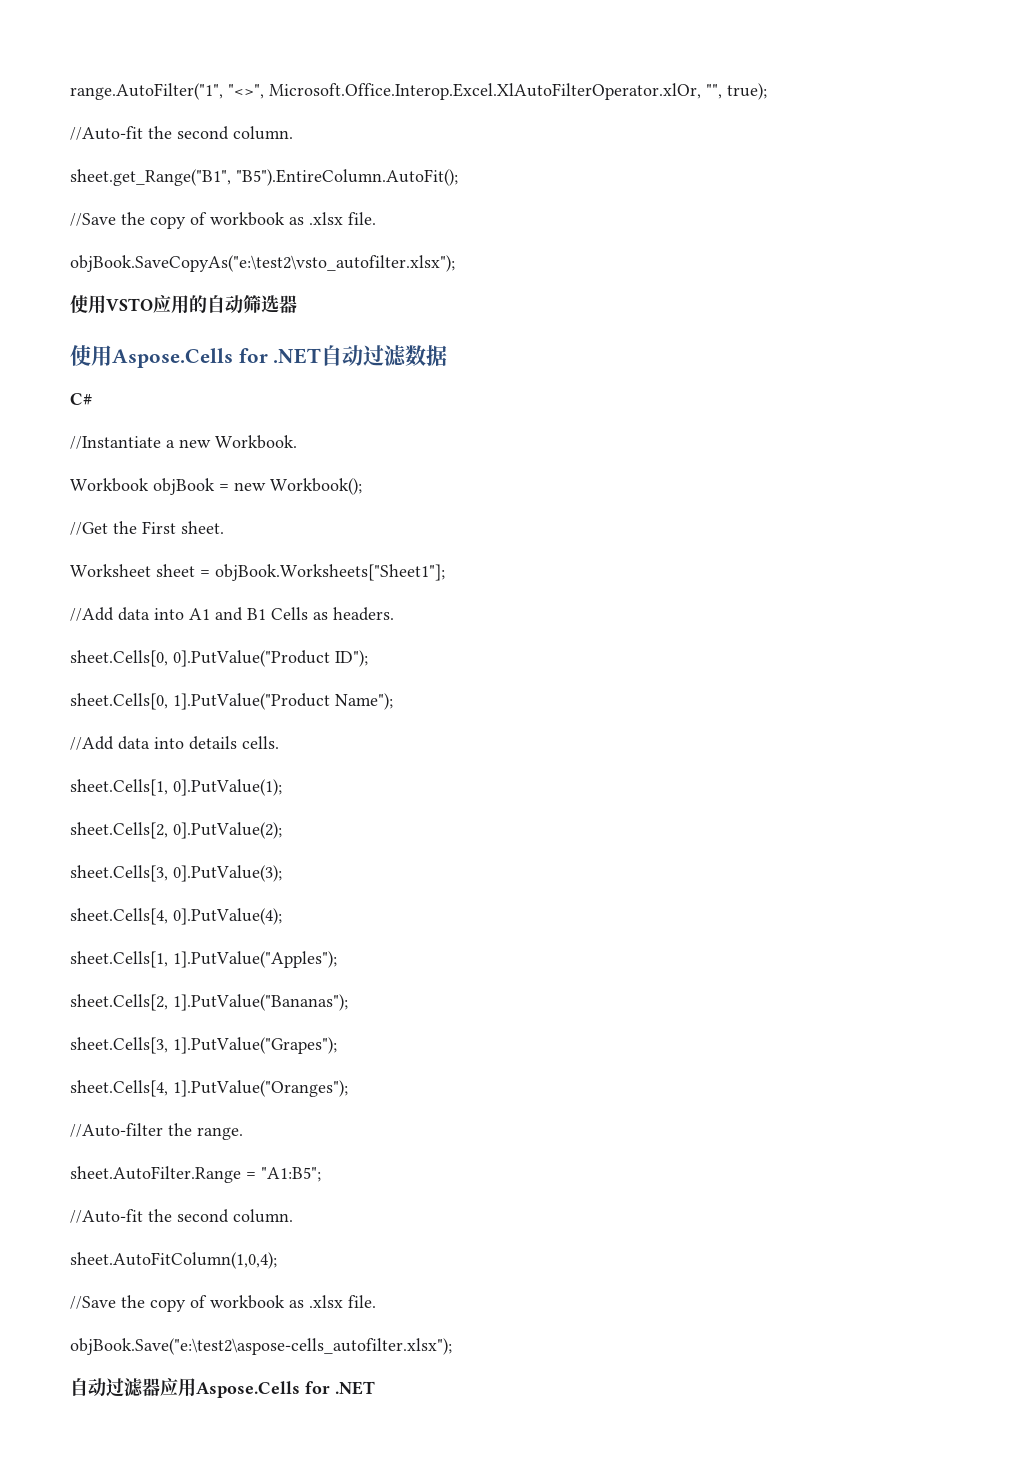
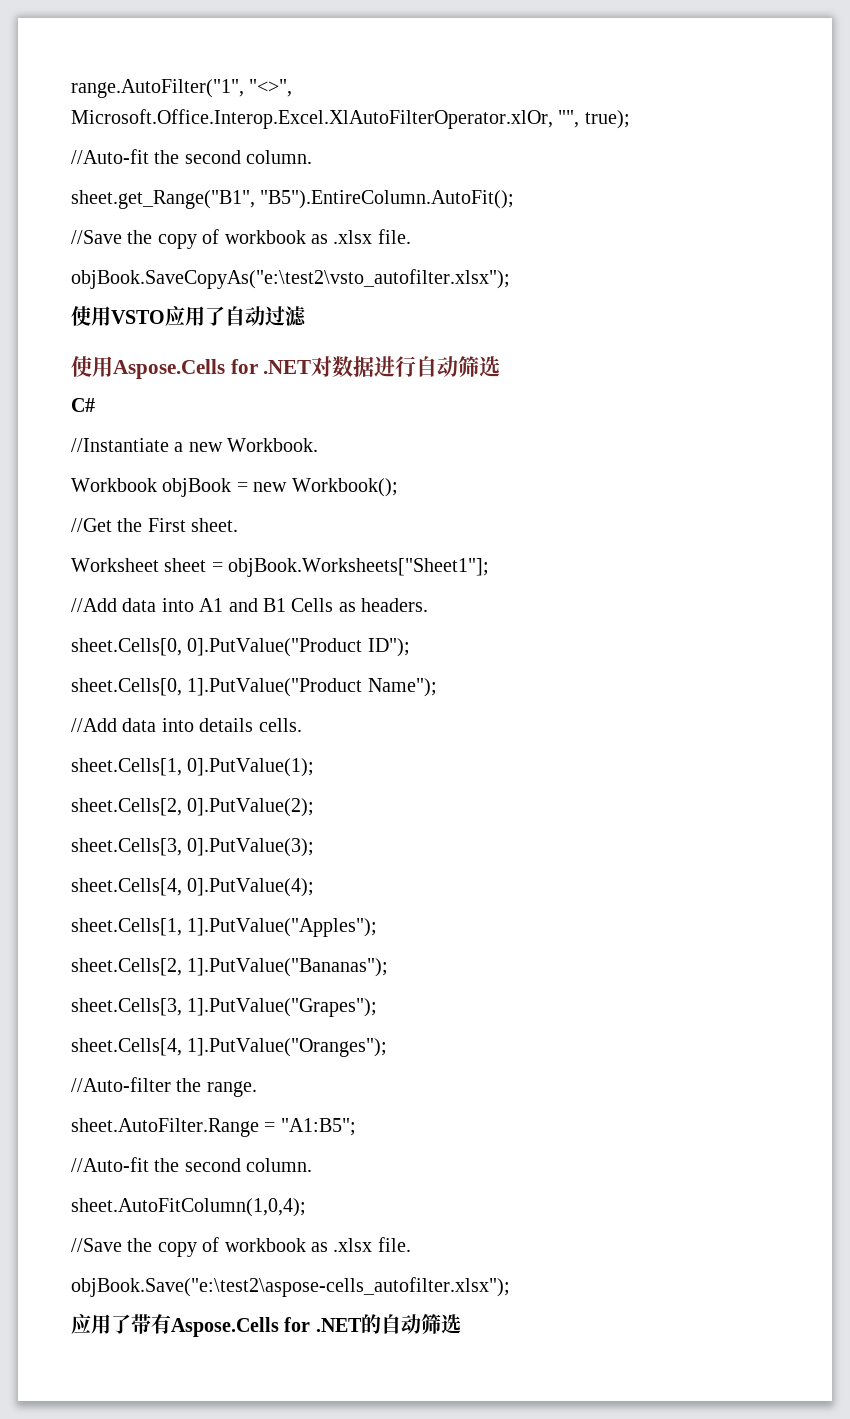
[189,294,297,313] 的自动筛选器 -> [205,306,307,327] 了自动过滤
[321,345,448,367] 自动过滤数据 -> [311,356,501,377] 对数据进行自动筛选
[70,1378,375,1398] 自动过滤器应用Aspose.Cells for .NET -> [71,1313,461,1337] 应用了带有Aspose.Cells for .NET的自动筛选

